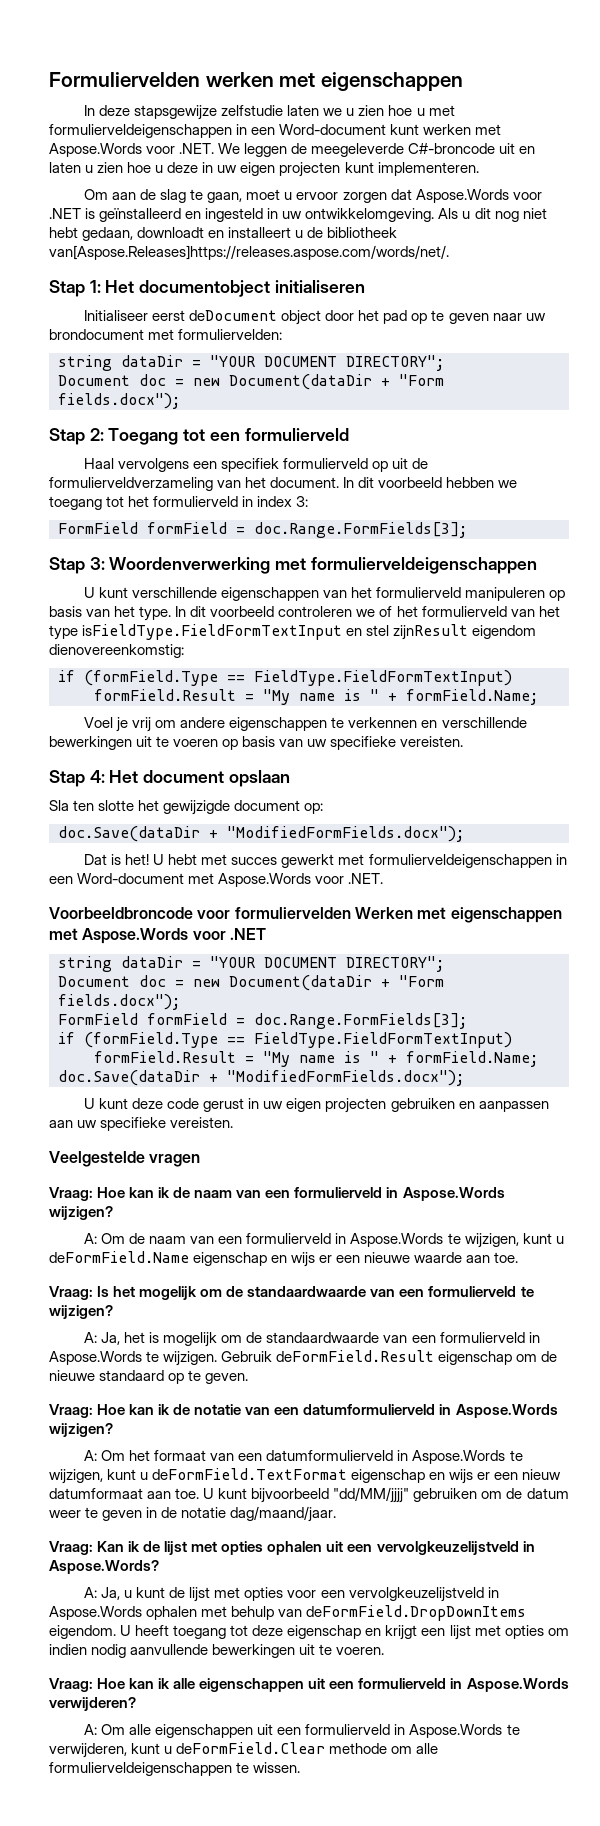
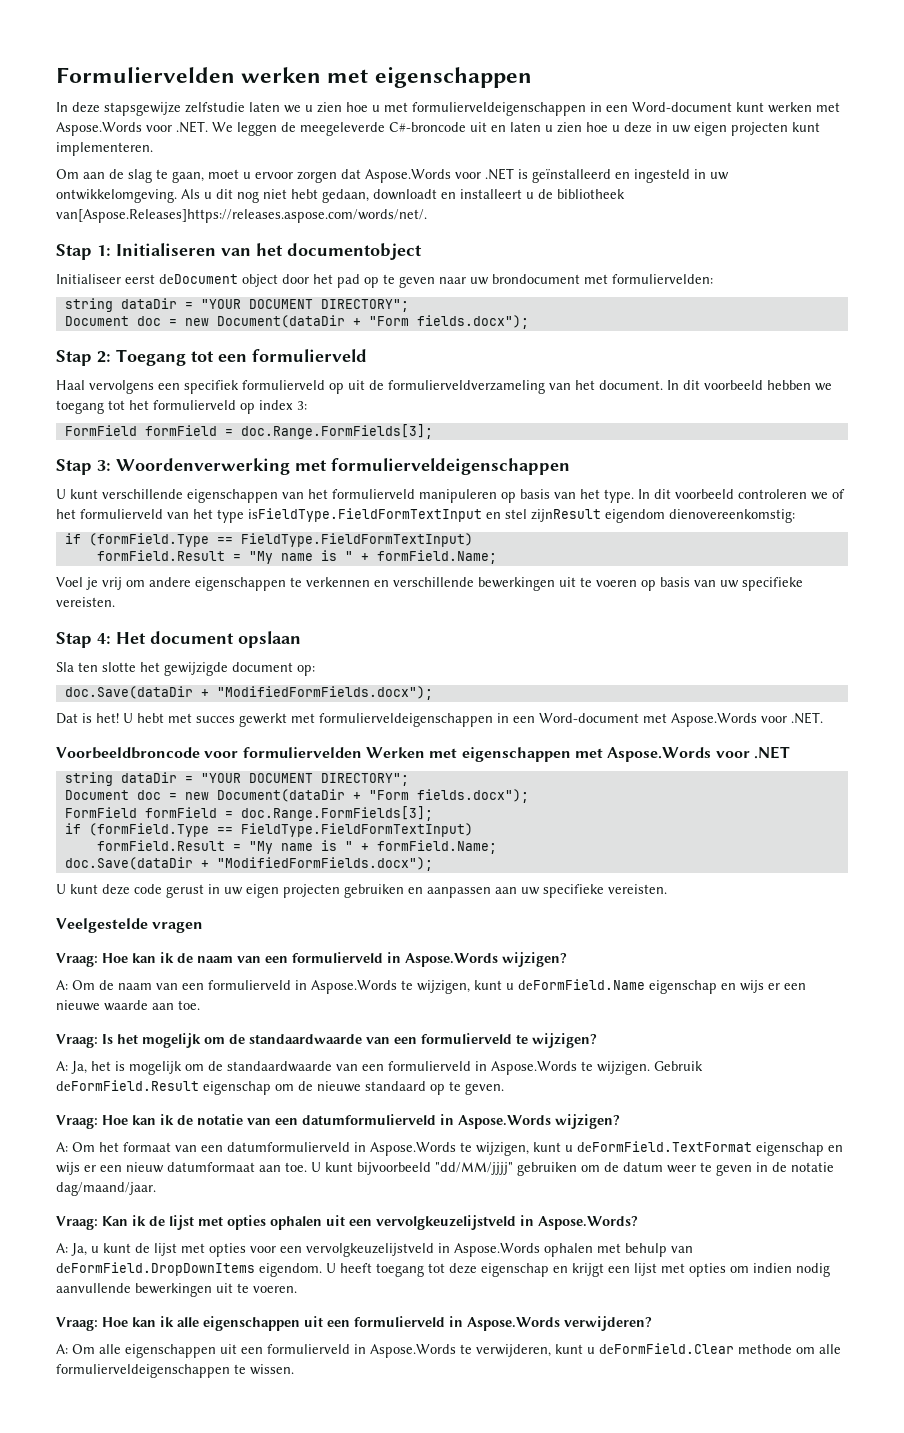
[105,280,135,293] Het -> [116,243,283,256] Initialiseren van het
[274,280,365,293] initialiseren -> (422, 251) none
[242,496,254,507] in -> [240,403,255,414] op

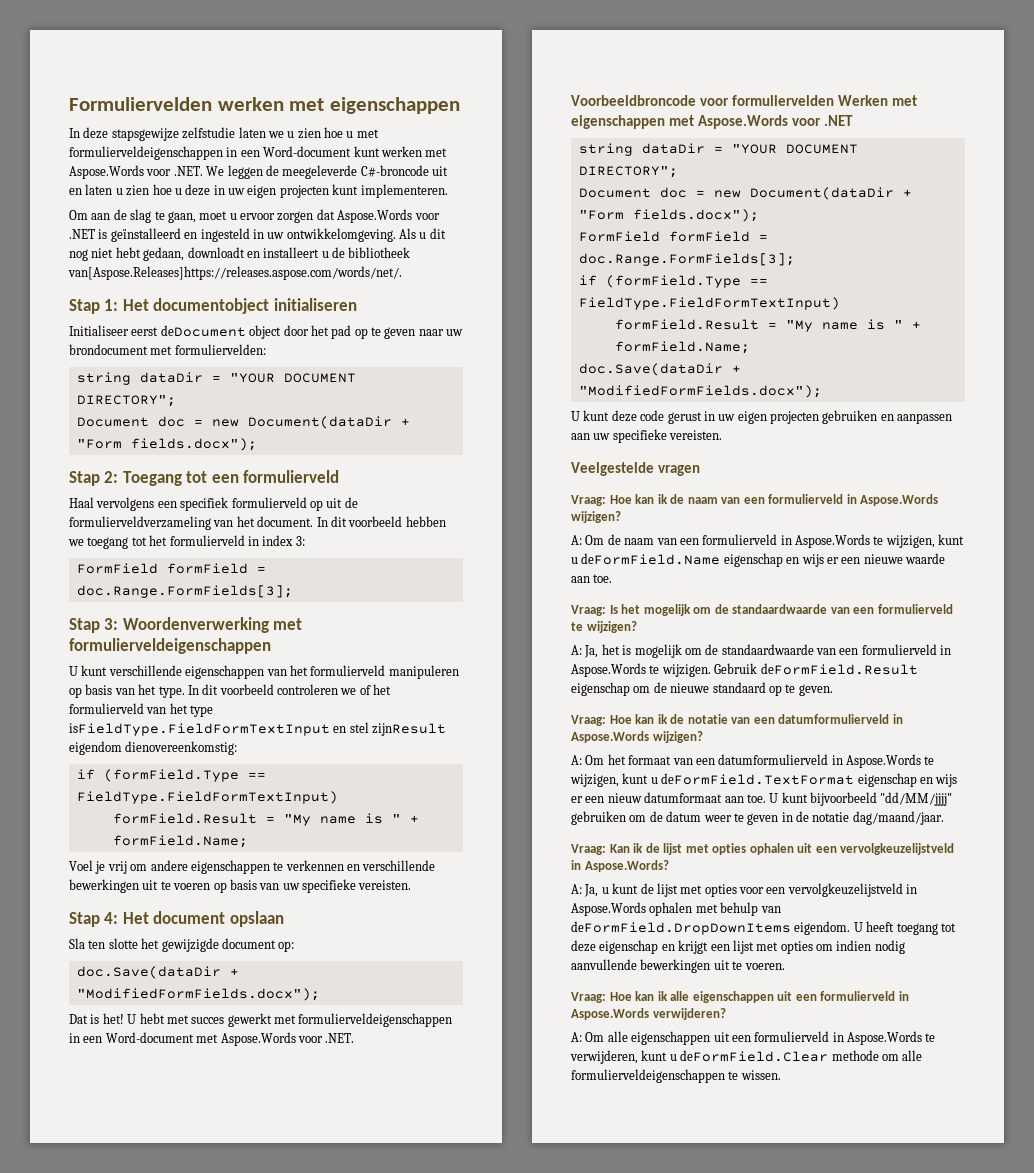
[116,243,283,256] Initialiseren van het -> [122,299,149,311] Het
(422, 251) none -> [273,298,357,311] initialiseren
[240,403,255,414] op -> [247,536,259,546] in

